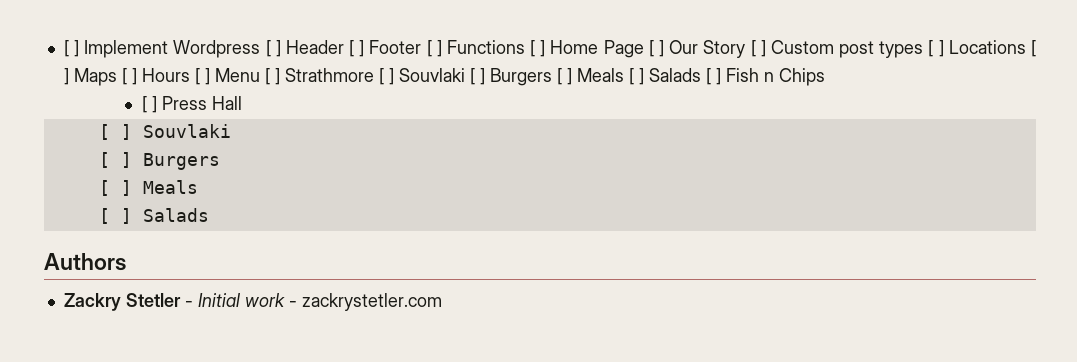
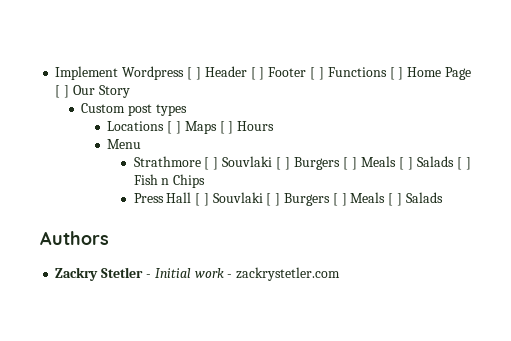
[63,40,79,57] [ ] -> (55, 73) none
[750,40,766,57] [ ] -> (130, 91) //
[928,40,944,57] [ ] -> (188, 110) //
[194,68,210,85] [ ] -> (275, 126) //
[264,68,280,85] [ ] -> (142, 144) //
[141,96,157,113] [ ] -> (206, 181) none
[98,124,231,140] [98,152,220,170] [98,180,198,196] // [ ] Souvlaki // [ ] Burgers // [ ] Meals // -> [195,192,386,206] [ ] Souvlaki [ ] Burgers [ ] Meals

